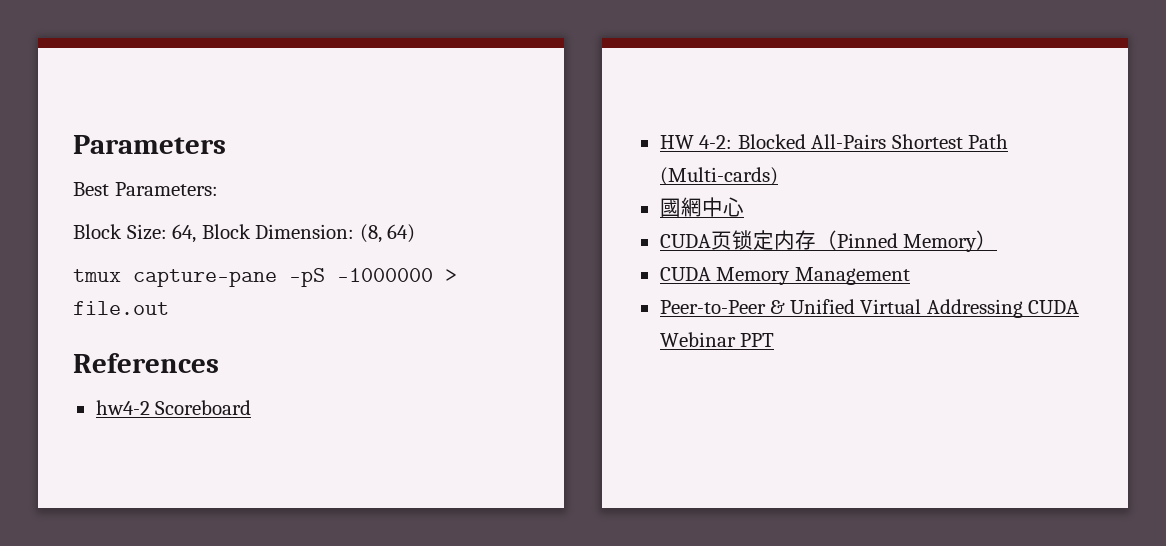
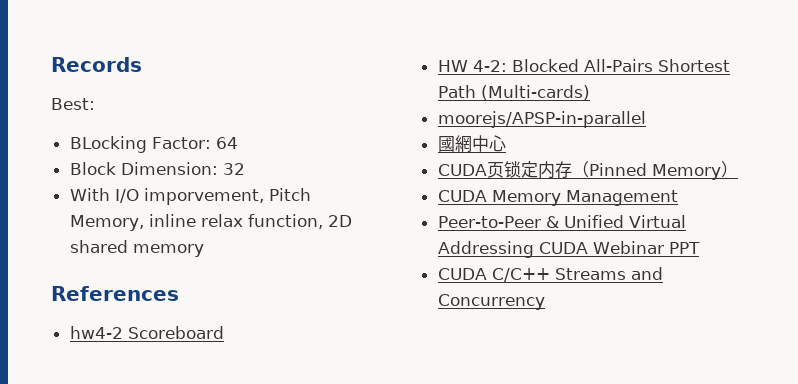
[73,135,226,154] [73,182,218,196] [73,224,416,243] [73,268,457,287] [73,301,169,315] Parameters // Best Parameters: // Block Size: 64, Block Dimension: (8, 64) // tmux capture-pane -pS -1000000 > file.out -> [51,57,142,72] [51,98,95,110] [69,136,238,153] [69,162,245,175] [69,188,311,205] [69,214,352,231] [69,240,204,257] Records // Best: // BLocking Factor: 64 // Block Dimension: 32 // With I/O imporvement, Pitch Memory, inline relax function, 2D shared memory
(778, 176) none -> [437,111,646,128] // moorejs/APSP-in-parallel
(775, 340) none -> [437,267,663,282] [437,294,545,310] // CUDA C/C++ Streams and Concurrency

